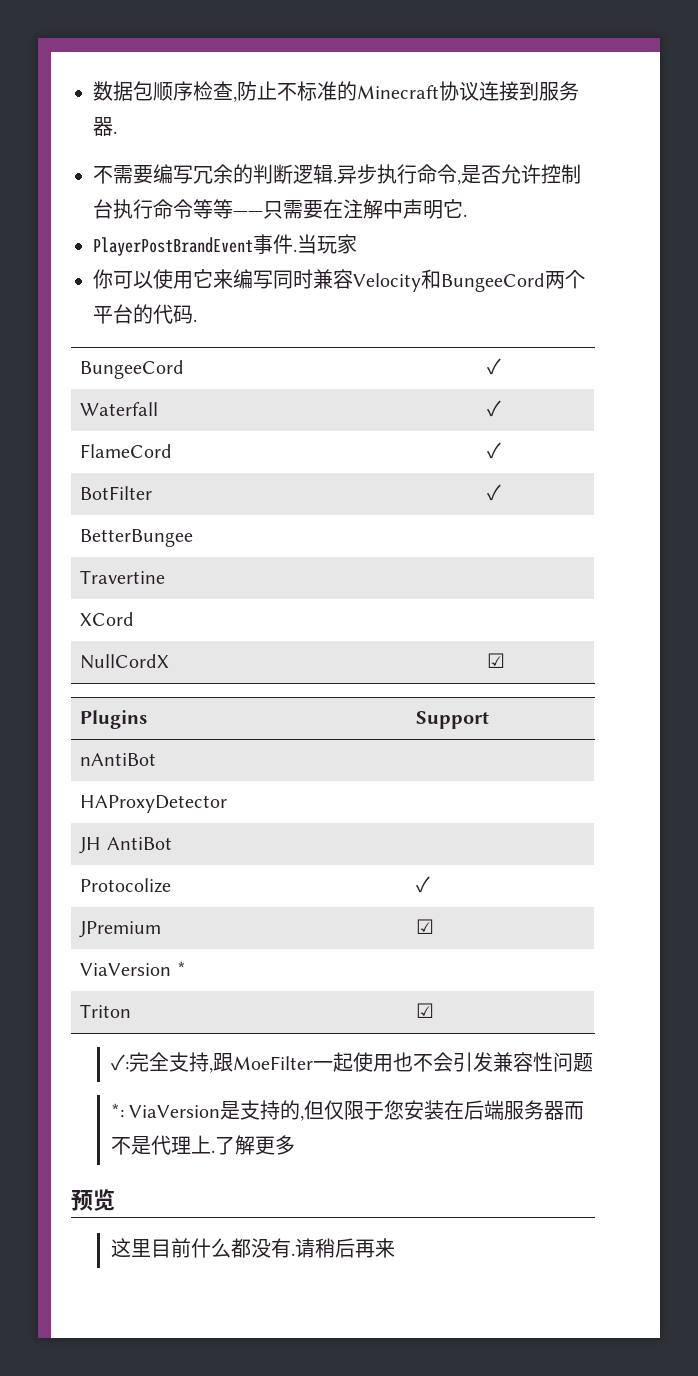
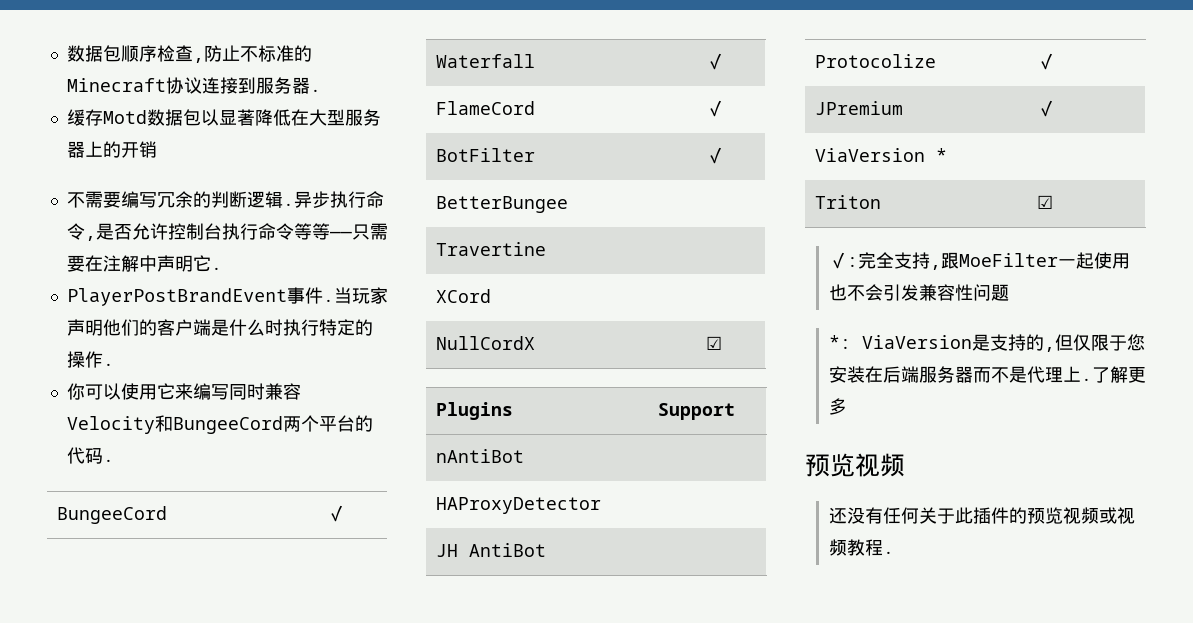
(117, 132) none -> [66,109,381,126] [66,141,157,158] // 缓存Motd数据包以显著降低在大型服务器上的开销
(357, 244) none -> [66,319,373,336] [66,351,114,368] 声明他们的客户端是什么时执行特定的操作.
[416,919,435,934] ☑ -> [1037,100,1056,117] ✓
[110,1238,395,1258] // 这里目前什么都没有.请稍后再来 -> [855,453,905,477] [828,507,1135,524] [828,539,894,556] 视频 // 还没有任何关于此插件的预览视频或视频教程.

